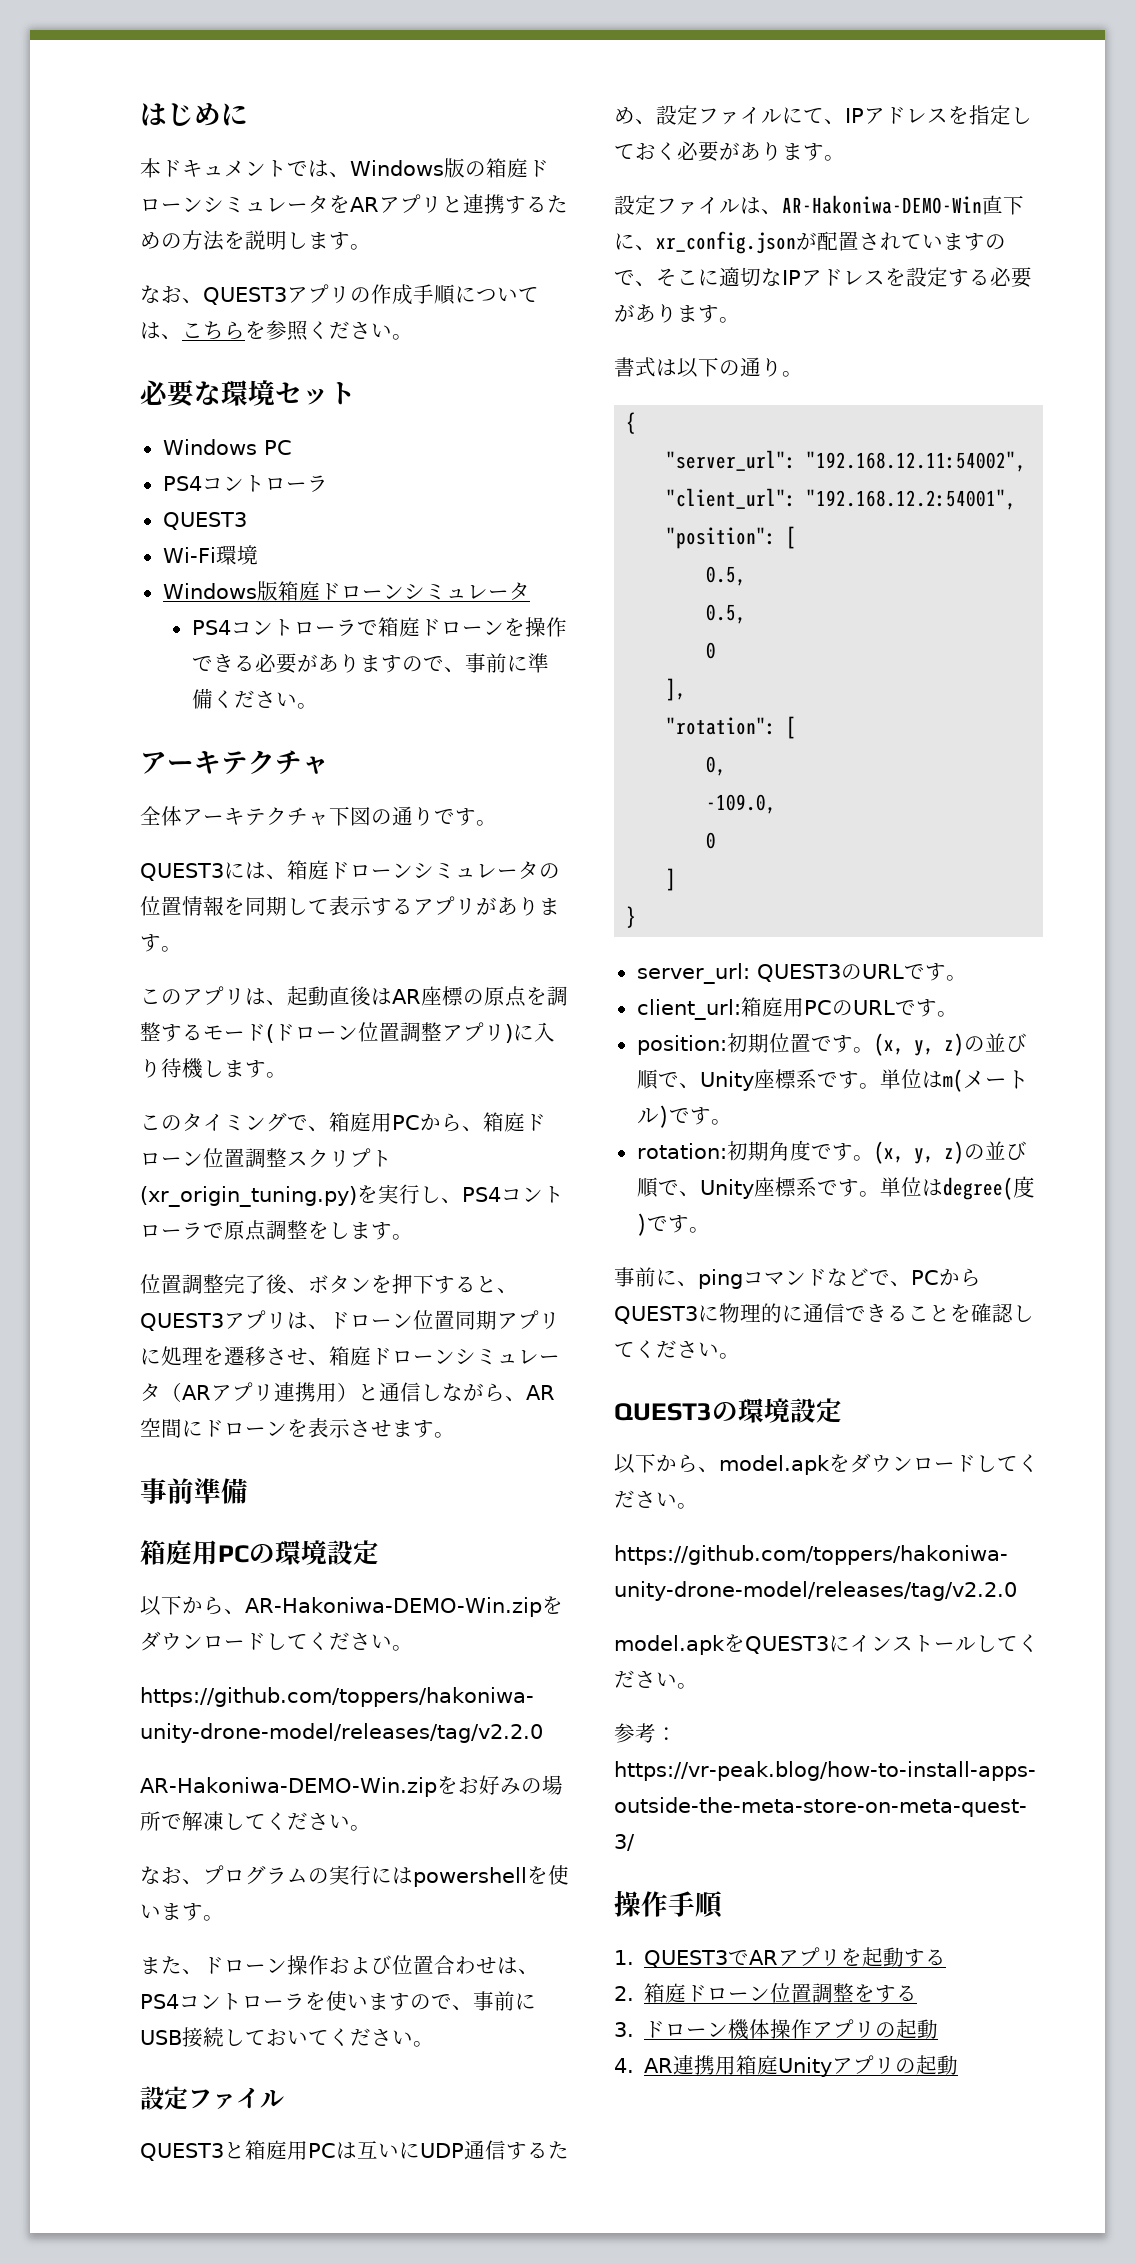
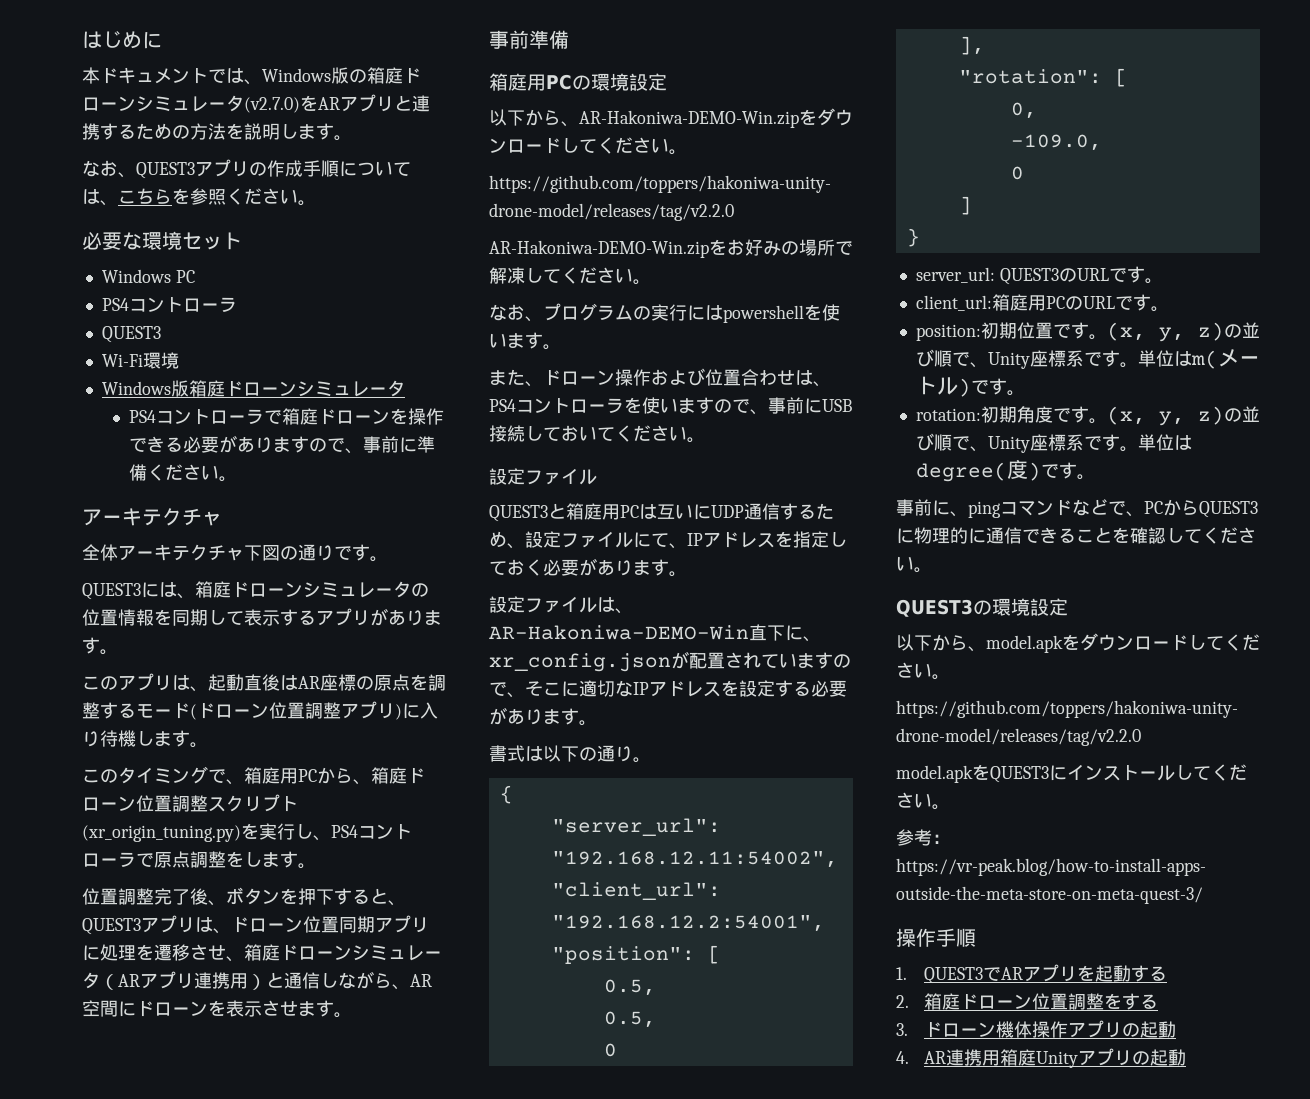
(329, 204) none -> [244,97,300,113] (v2.7.0)

